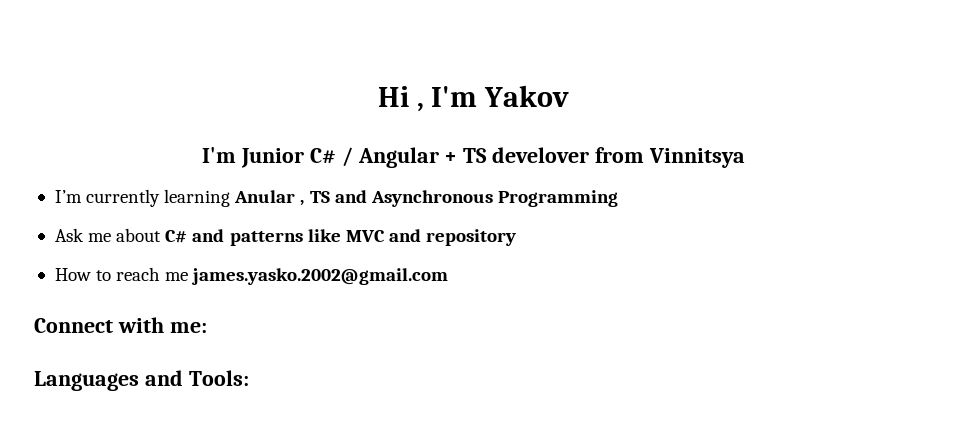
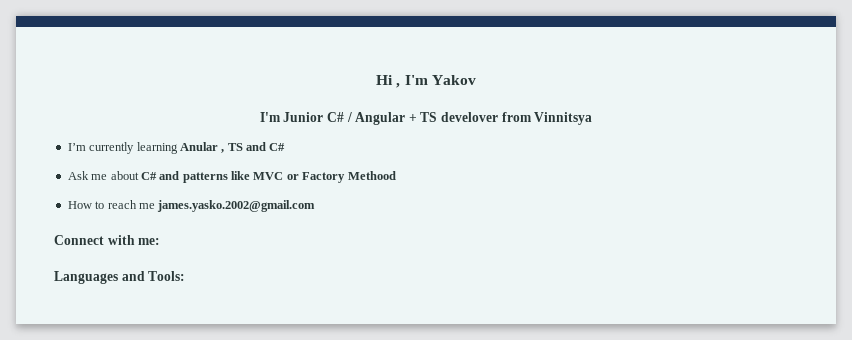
[370,190,618,207] Asynchronous Programming -> [269,143,286,151] C#
[388,229,517,246] and repository -> [286,171,396,183] or Factory Methood

